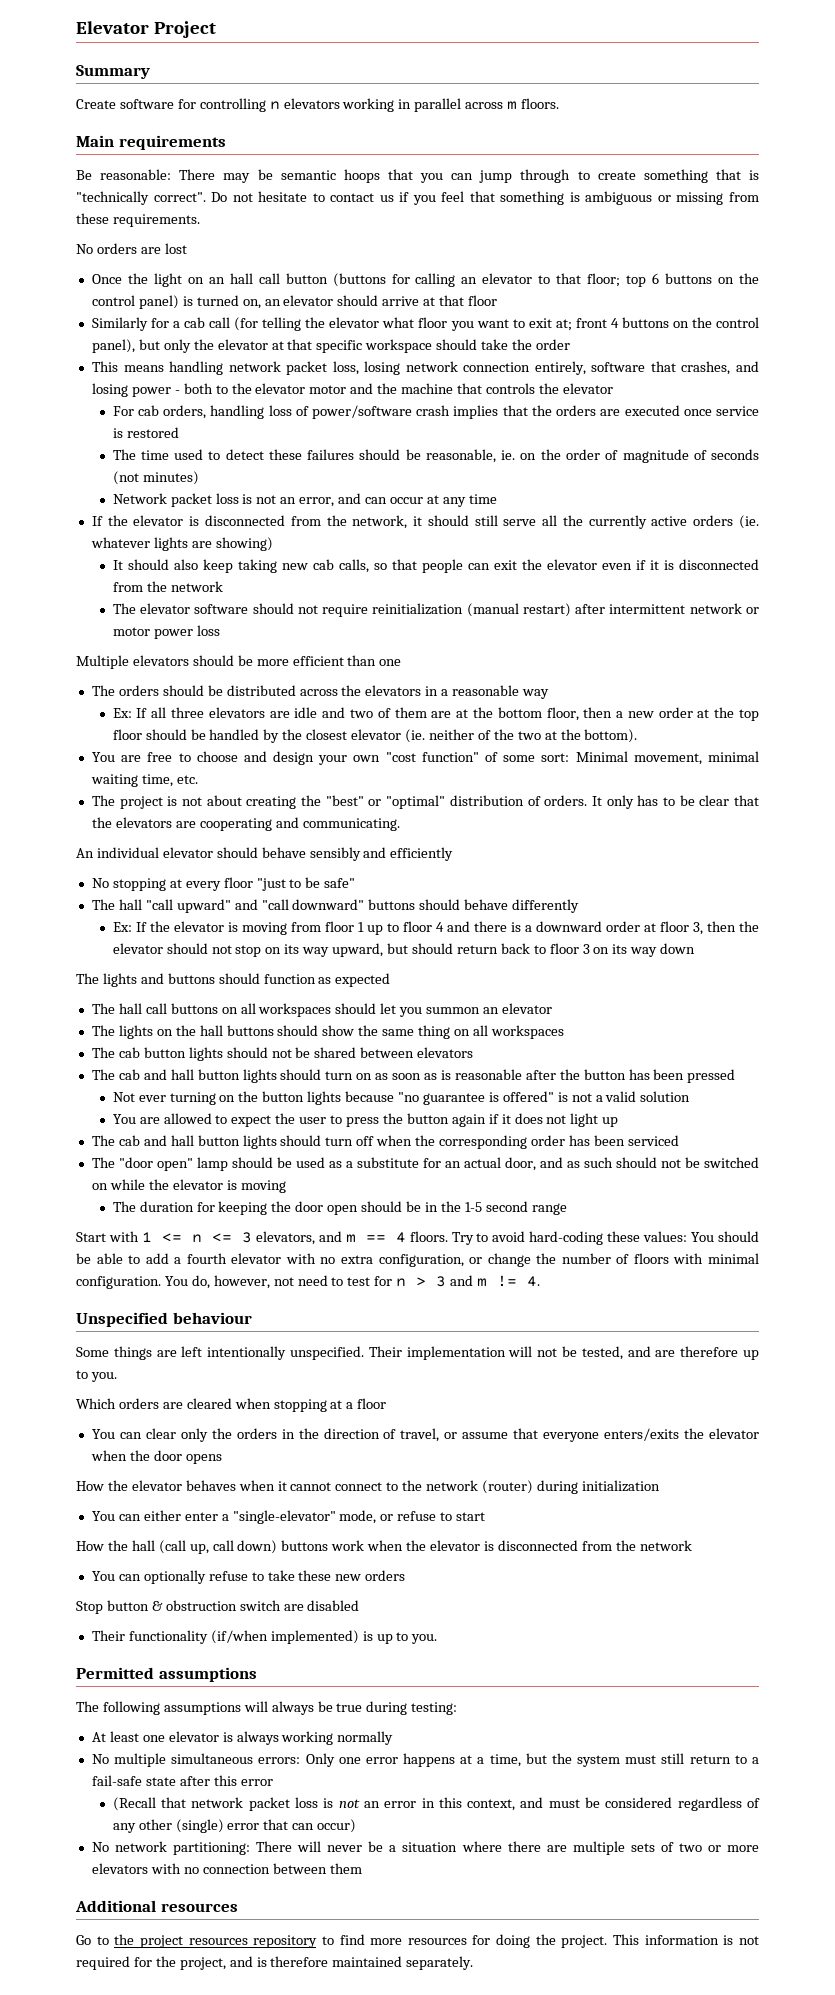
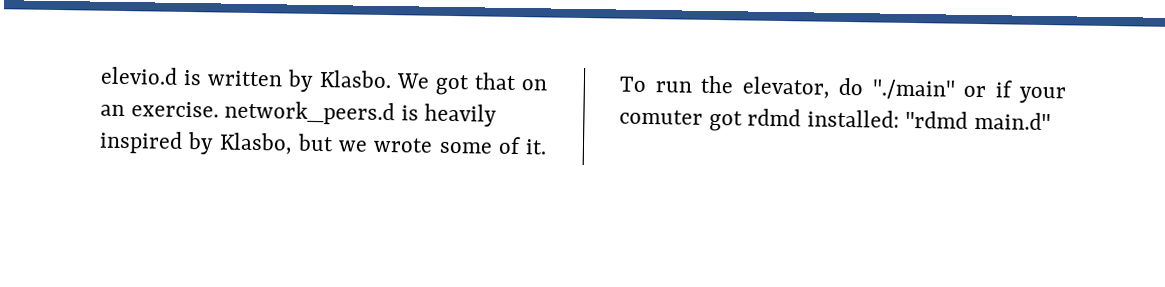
[76,21,216,38] [76,65,150,79] [76,98,560,112] [76,135,226,150] [76,169,759,183] [76,191,760,205] [76,213,200,227] [76,243,187,254] [91,273,759,287] [91,295,498,309] [91,317,759,331] [91,339,570,353] [91,361,759,375] [91,383,613,397] [112,405,759,419] [112,427,179,438] [112,449,759,463] [112,471,199,485] [112,493,497,507] [91,515,759,529] [90,537,273,551] [112,559,760,573] [112,581,223,592] [112,603,759,617] [112,625,220,639] [76,655,402,669] [91,685,550,699] [112,707,759,721] [112,729,638,743] [91,751,759,765] [90,774,198,787] [91,795,760,809] [91,817,400,831] [76,847,454,861] [91,877,356,891] [91,899,580,913] [112,921,759,935] [112,943,696,957] [76,973,391,987] [91,1003,552,1017] [91,1025,564,1039] [91,1047,474,1061] [91,1069,736,1083] [112,1091,691,1105] [112,1113,619,1127] [91,1135,679,1149] [91,1157,760,1171] [91,1179,286,1193] [112,1201,567,1215] [76,1231,759,1245] [76,1253,759,1267] [76,1275,541,1289] [76,1312,252,1327] [76,1346,759,1360] [76,1370,117,1382] [76,1398,387,1412] [91,1428,760,1442] [90,1450,222,1464] [76,1480,660,1494] [91,1510,486,1524] [76,1540,692,1554] [91,1570,406,1584] [76,1600,360,1614] [91,1630,438,1644] [76,1667,257,1682] [76,1701,458,1715] [91,1731,394,1745] [91,1753,759,1767] [91,1775,273,1786] [112,1797,760,1811] [112,1819,357,1833] [91,1841,759,1855] [91,1863,362,1874] [75,1900,238,1912] [76,1934,759,1948] [76,1956,474,1970] Elevator Project // Summary // Create software for controlling n elevators working in parallel across m floors. // Main requirements // Be reasonable: There may be semantic hoops that you can jump through to create something that is "technically correct". Do not hesitate to contact us if you feel that something is ambiguous or missing from these requirements. // No orders are lost // Once the light on an hall call button (buttons for calling an elevator to that floor; top 6 buttons on the control panel) is turned on, an elevator should arrive at that floor // Similarly for a cab call (for telling the elevator what floor you want to exit at; front 4 buttons on the control panel), but only the elevator at that specific workspace should take the order // This means handling network packet loss, losing network connection entirely, software that crashes, and losing power - both to the elevator motor and the machine that controls the elevator // For cab orders, handling loss of power/software crash implies that the orders are executed once service is restored // The time used to detect these failures should be reasonable, ie. on the order of magnitude of seconds (not minutes) // Network packet loss is not an error, and can occur at any time // If the elevator is disconnected from the network, it should still serve all the currently active orders (ie. whatever lights are showing) // It should also keep taking new cab calls, so that people can exit the elevator even if it is disconnected from the network // The elevator software should not require reinitialization (manual restart) after intermittent network or motor power loss // Multiple elevators should be more efficient than one // The orders should be distributed across the elevators in a reasonable way // Ex: If all three elevators are idle and two of them are at the bottom floor, then a new order at the top floor should be handled by the closest elevator (ie. neither of the two at the bottom). // You are free to choose and design your own "cost function" of some sort: Minimal movement, minimal waiting time, etc. // The project is not about creating the "best" or "optimal" distribution of orders. It only has to be clear that the elevators are cooperating and communicating. // An individual elevator should behave sensibly and efficiently // No stopping at every floor "just to be safe" // The hall "call upward" and "call downward" buttons should behave differently // Ex: If the elevator is moving from floor 1 up to floor 4 and there is a downward order at floor 3, then the elevator should not stop on its way upward, but should return back to floor 3 on its way down // The lights and buttons should function as expected // The hall call buttons on all workspaces should let you summon an elevator // The lights on the hall buttons should show the same thing on all workspaces // The cab button lights should not be shared between elevators // The cab and hall button lights should turn on as soon as is reasonable after the button has been pressed // Not ever turning on the button lights because "no guarantee is offered" is not a valid solution // You are allowed to expect the user to press the button again if it does not light up // The cab and hall button lights should turn off when the corresponding order has been serviced // The "door open" lamp should be used as a substitute for an actual door, and as such should not be switched on while the elevator is moving // The duration for keeping the door open should be in the 1-5 second range // Start with 1 <= n <= 3 elevators, and m == 4 floors. Try to avoid hard-coding these values: You should be able to add a fourth elevator with no extra configuration, or change the number of floors with minimal configuration. You do, however, not need to test for n > 3 and m != 4. // Unspecified behaviour // Some things are left intentionally unspecified. Their implementation will not be tested, and are therefore up to you. // Which orders are cleared when stopping at a floor // You can clear only the orders in the direction of travel, or assume that everyone enters/exits the elevator when the door opens // How the elevator behaves when it cannot connect to the network (router) during initialization // You can either enter a "single-elevator" mode, or refuse to start // How the hall (call up, call down) buttons work when the elevator is disconnected from the network // You can optionally refuse to take these new orders // Stop button & obstruction switch are disabled // Their functionality (if/when implemented) is up to you. // Permitted assumptions // The following assumptions will always be true during testing: // At least one elevator is always working normally // No multiple simultaneous errors: Only one error happens at a time, but the system must still return to a fail-safe state after this error // (Recall that network packet loss is not an error in this context, and must be considered regardless of any other (single) error that can occur) // No network partitioning: There will never be a situation where there are multiple sets of two or more elevators with no connection between them // Additional resources // Go to the project resources repository to find more resources for doing the project. This information is not required for the project, and is therefore maintained separately. -> [100,66,547,96] [100,100,498,127] [99,130,547,155] [619,75,1066,104] [619,108,1052,132] elevio.d is written by Klasbo. We got that on an exercise. network_peers.d is heavily inspired by Klasbo, but we wrote some of it. To run the elevator, do "./main" or if your comuter got rdmd installed: "rdmd main.d"

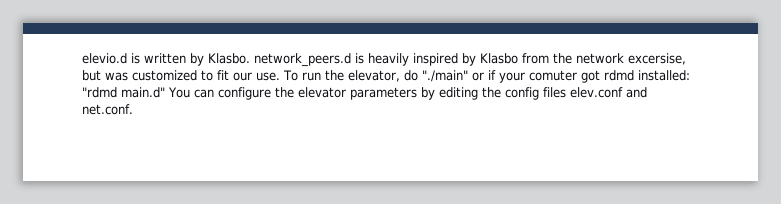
[395,72,547,96] [100,101,219,118] We got that on an exercise. -> (250, 58) none
[218,132,547,155] Klasbo, but we wrote some of it. -> [480,53,686,65] [82,70,280,81] Klasbo from the network excersise, but was customized to fit our use.
(1052, 121) none -> [168,87,647,100] [82,104,133,115] You can configure the elevator parameters by editing the config files elev.conf and net.conf.

